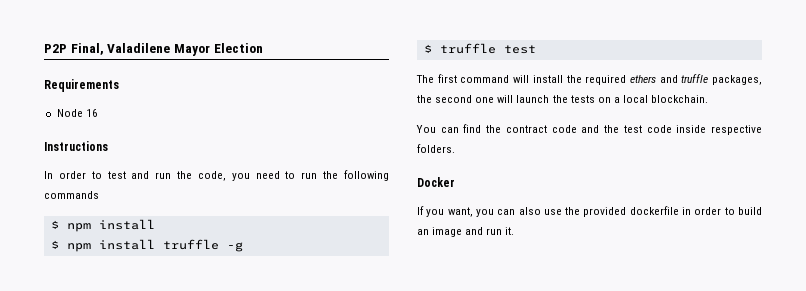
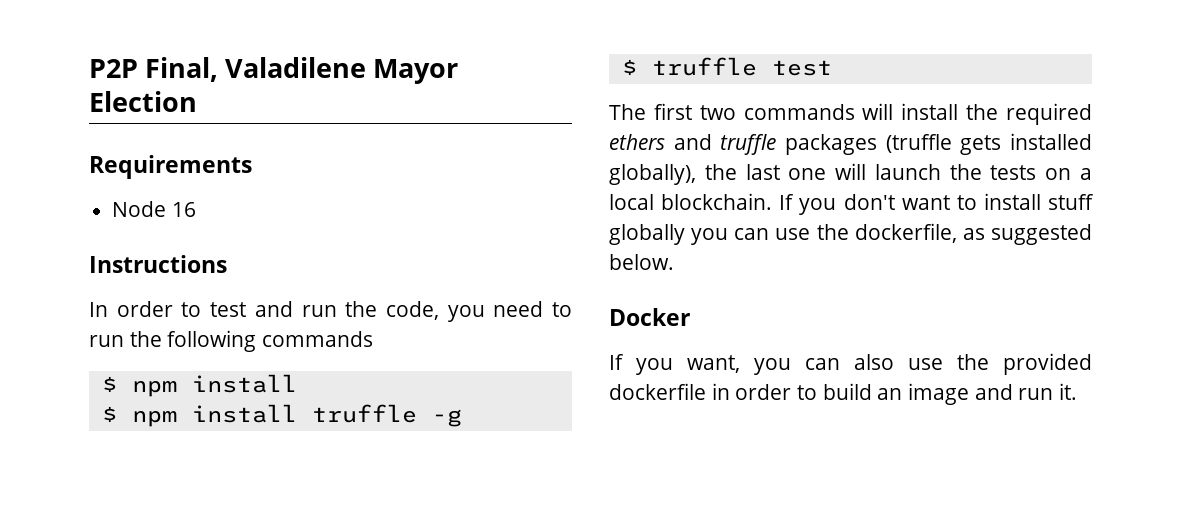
[460,75,510,83] command -> [699,104,855,120] two commands
[712,75,762,85] [417,95,473,103] packages, the second -> [785,133,1092,155] [609,164,780,185] packages (truffle gets installed globally), the last
[416,124,762,135] [417,144,455,153] // You can find the contract code and the test code inside respective folders. -> [779,193,1094,215] [609,223,1092,245] [609,254,674,270] If you don't want to install stuff globally you can use the dockerfile, as suggested below.

